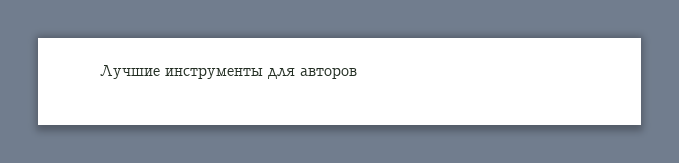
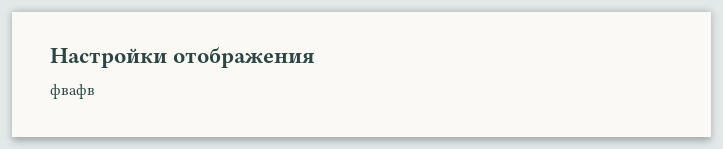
[100,65,357,79] Лучшие инструменты для авторов -> [50,47,316,68] [50,84,95,99] Настройки отображения // фвафв

